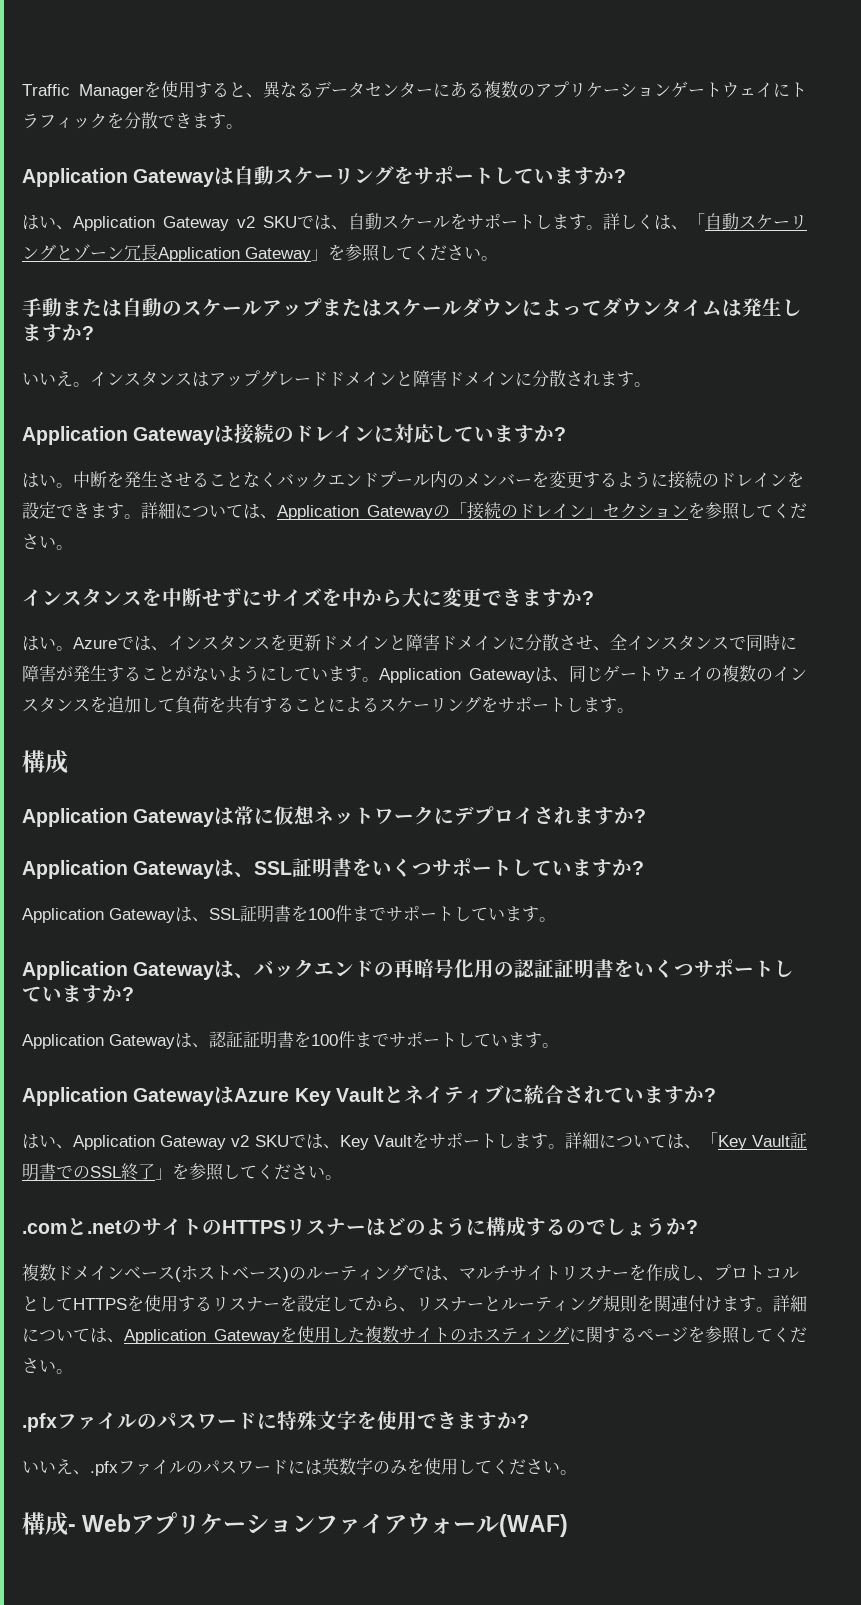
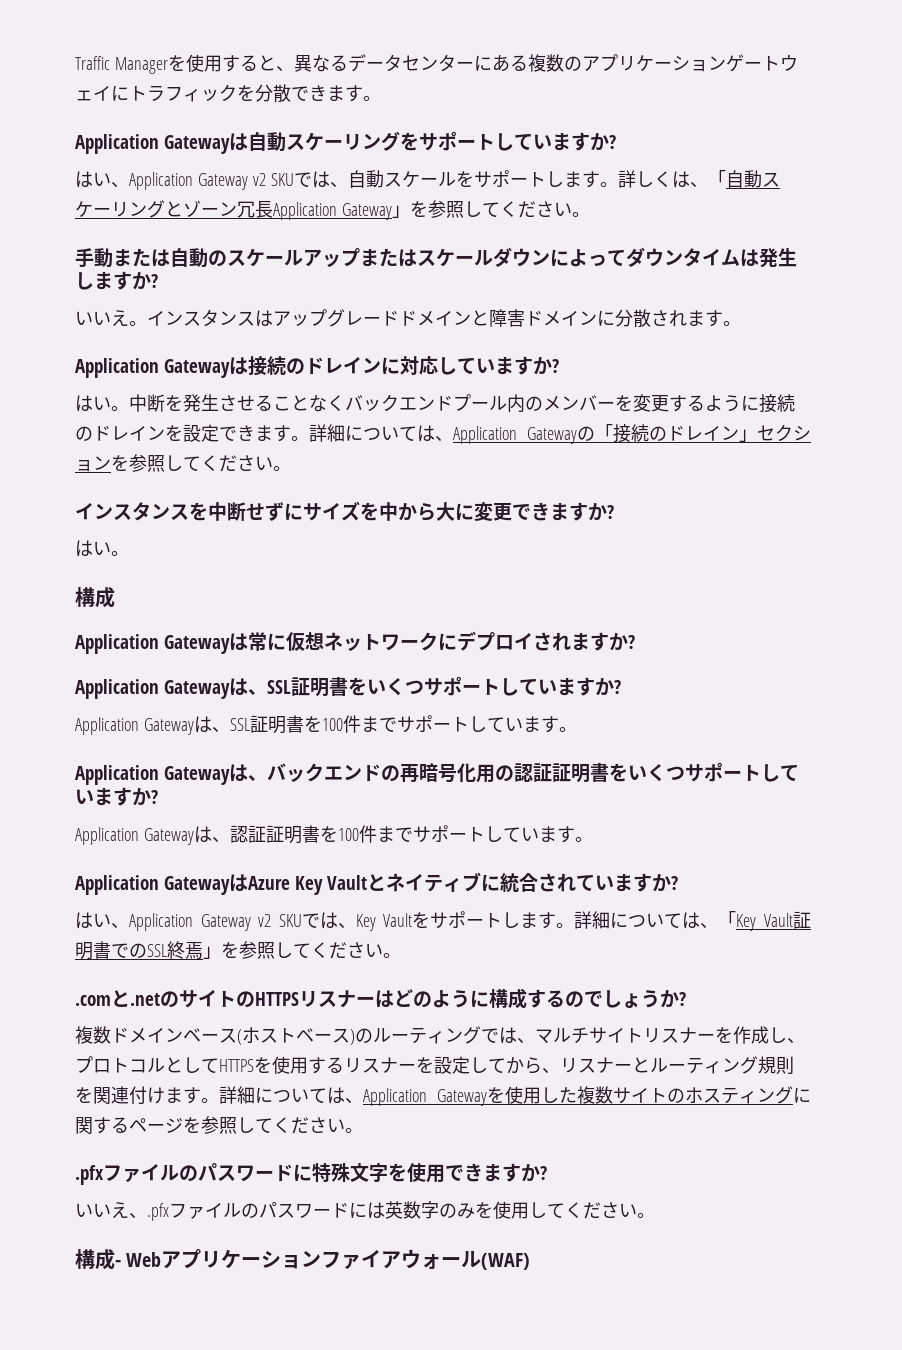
[73,634,797,651] [22,665,807,683] [22,696,634,714] Azureでは、インスタンスを更新ドメインと障害ドメインに分散させ、全インスタンスで同時に障害が発生することがないようにしています。Application Gatewayは、同じゲートウェイの複数のインスタンスを追加して負荷を共有することによるスケーリングをサポートします。 -> (129, 553) none
[138,1163,155,1180] 了 -> [185,942,203,960] 焉

